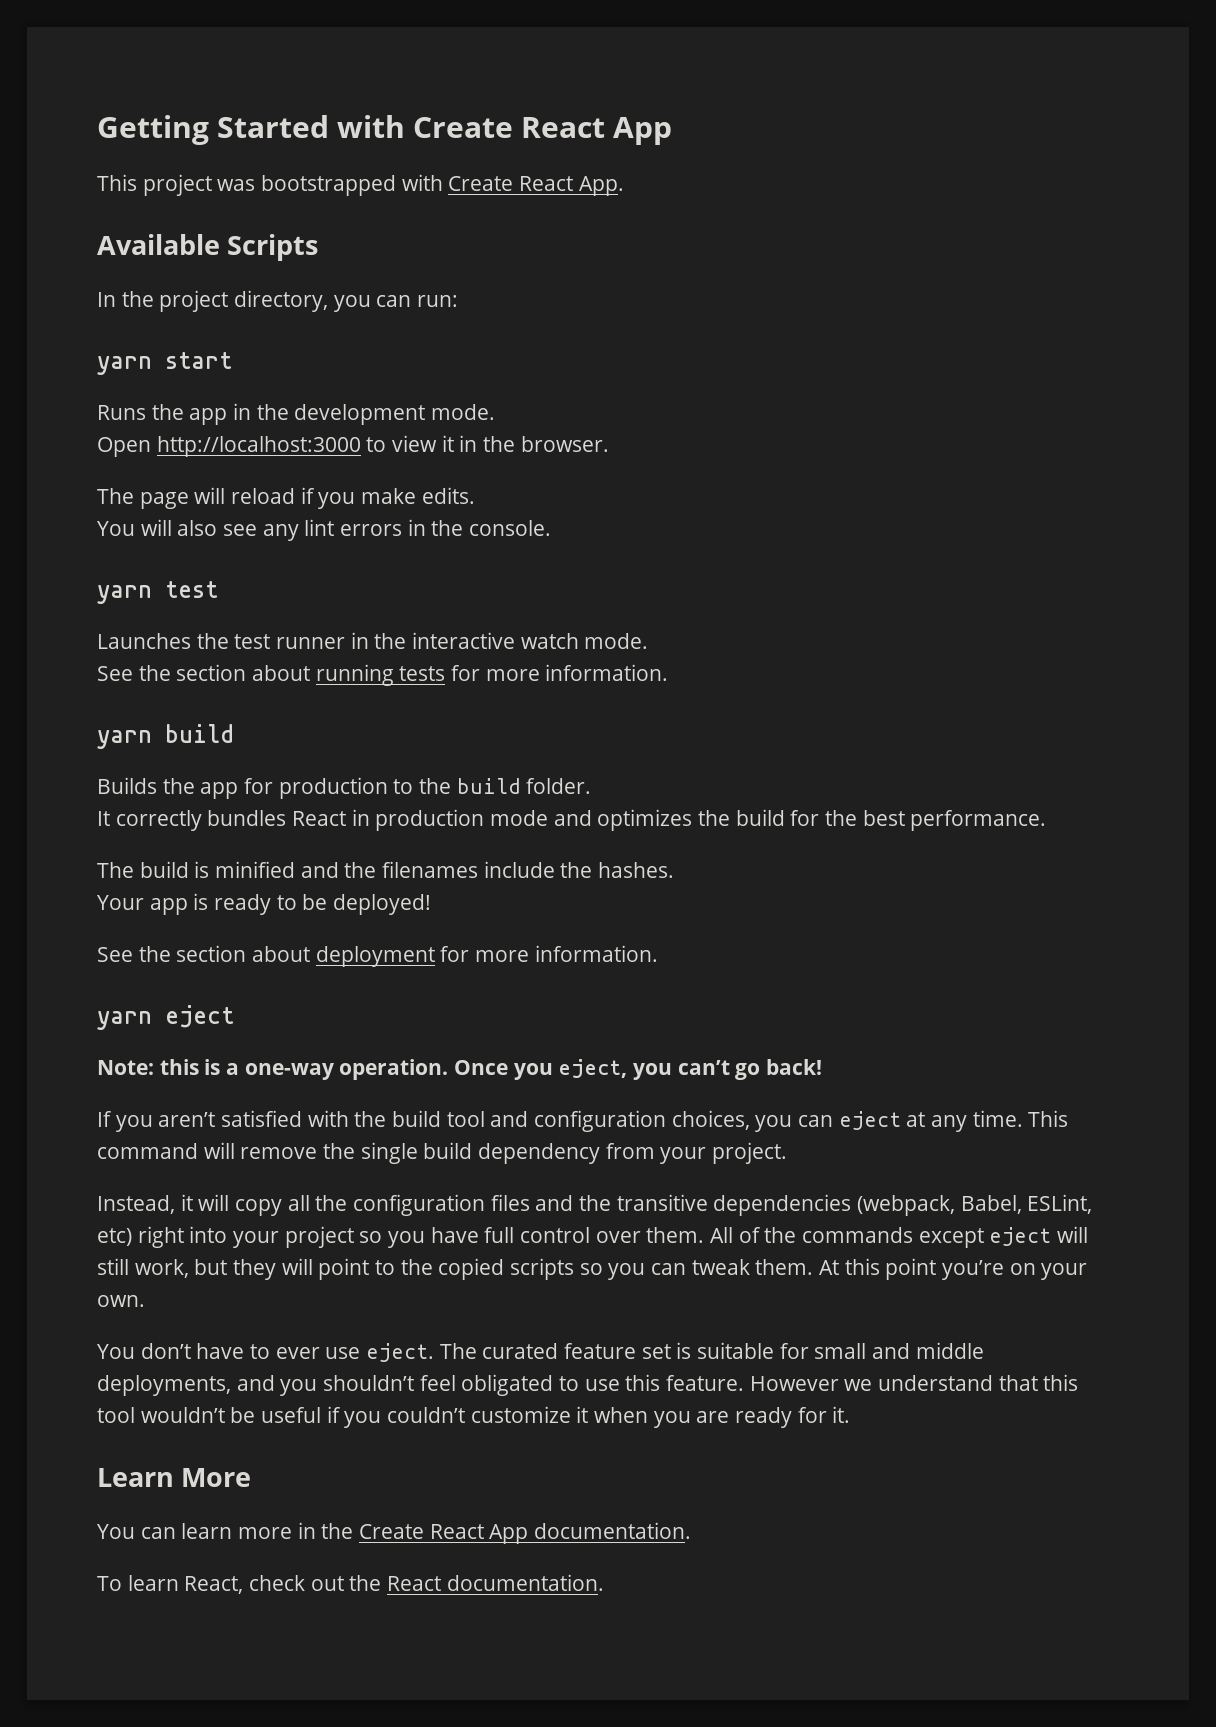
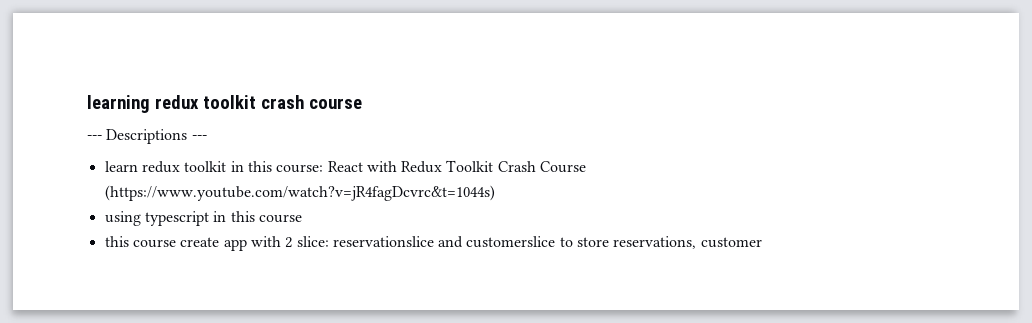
[97,115,672,145] [97,174,624,196] [97,234,319,261] [97,290,459,312] [97,352,232,375] [97,403,496,425] [97,435,609,457] [97,487,475,509] [97,519,552,541] [97,581,218,604] [97,632,649,649] [97,664,669,686] [97,724,234,749] [97,777,592,799] [97,809,1047,831] [97,861,675,878] [97,893,432,915] [97,945,658,967] [97,1005,234,1030] [97,1059,823,1080] [97,1110,1069,1132] [97,1142,788,1164] [97,1194,1093,1216] [97,1226,1089,1248] [97,1258,1088,1280] [97,1295,145,1307] [97,1342,984,1362] [97,1374,1079,1396] [97,1406,851,1428] [97,1468,252,1487] [97,1522,692,1544] [97,1574,604,1594] Getting Started with Create React App // This project was bootstrapped with Create React App. // Available Scripts // In the project directory, you can run: // yarn start // Runs the app in the development mode. // Open http://localhost:3000 to view it in the browser. // The page will reload if you make edits. // You will also see any lint errors in the console. // yarn test // Launches the test runner in the interactive watch mode. // See the section about running tests for more information. // yarn build // Builds the app for production to the build folder. // It correctly bundles React in production mode and optimizes the build for the best performance. // The build is minified and the filenames include the hashes. // Your app is ready to be deployed! // See the section about deployment for more information. // yarn eject // Note: this is a one-way operation. Once you eject, you can’t go back! // If you aren’t satisfied with the build tool and configuration choices, you can eject at any time. This command will remove the single build dependency from your project. // Instead, it will copy all the configuration files and the transitive dependencies (webpack, Babel, ESLint, etc) right into your project so you have full control over them. All of the commands except eject will still work, but they will point to the copied scripts so you can tweak them. At this point you’re on your own. // You don’t have to ever use eject. The curated feature set is suitable for small and middle deployments, and you shouldn’t feel obligated to use this feature. However we understand that this tool wouldn’t be useful if you couldn’t customize it when you are ready for it. // Learn More // You can learn more in the Create React App documentation. // To learn React, check out the React documentation. -> [87,95,362,113] [87,129,207,144] [104,160,587,173] [104,185,495,201] [104,211,302,226] [104,236,762,251] learning redux toolkit crash course // --- Descriptions --- // learn redux toolkit in this course: React with Redux Toolkit Crash Course (https://www.youtube.com/watch?v=jR4fagDcvrc&t=1044s) // using typescript in this course // this course create app with 2 slice: reservationslice and customerslice to store reservations, customer

